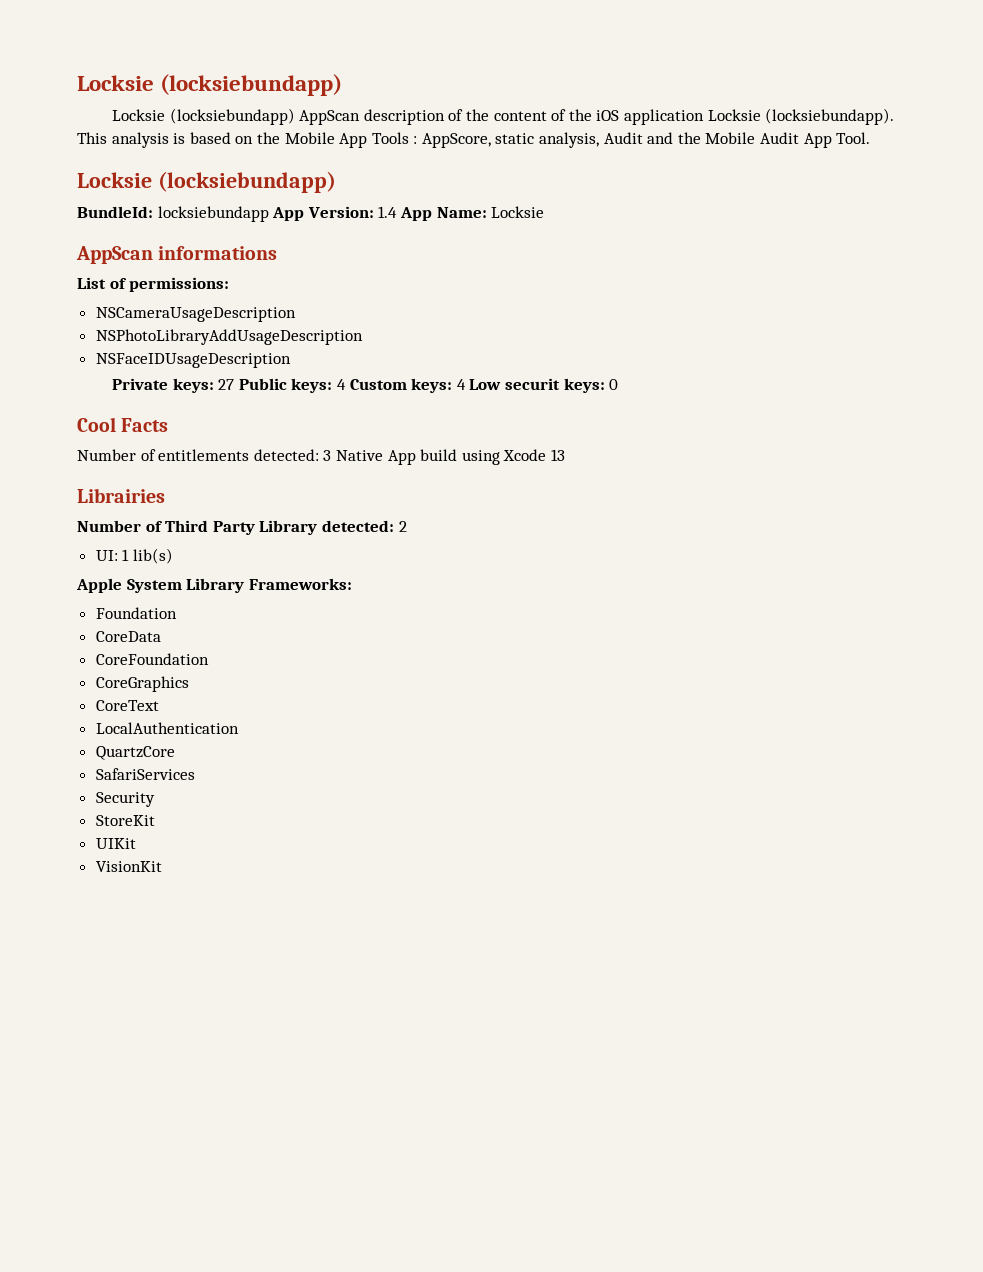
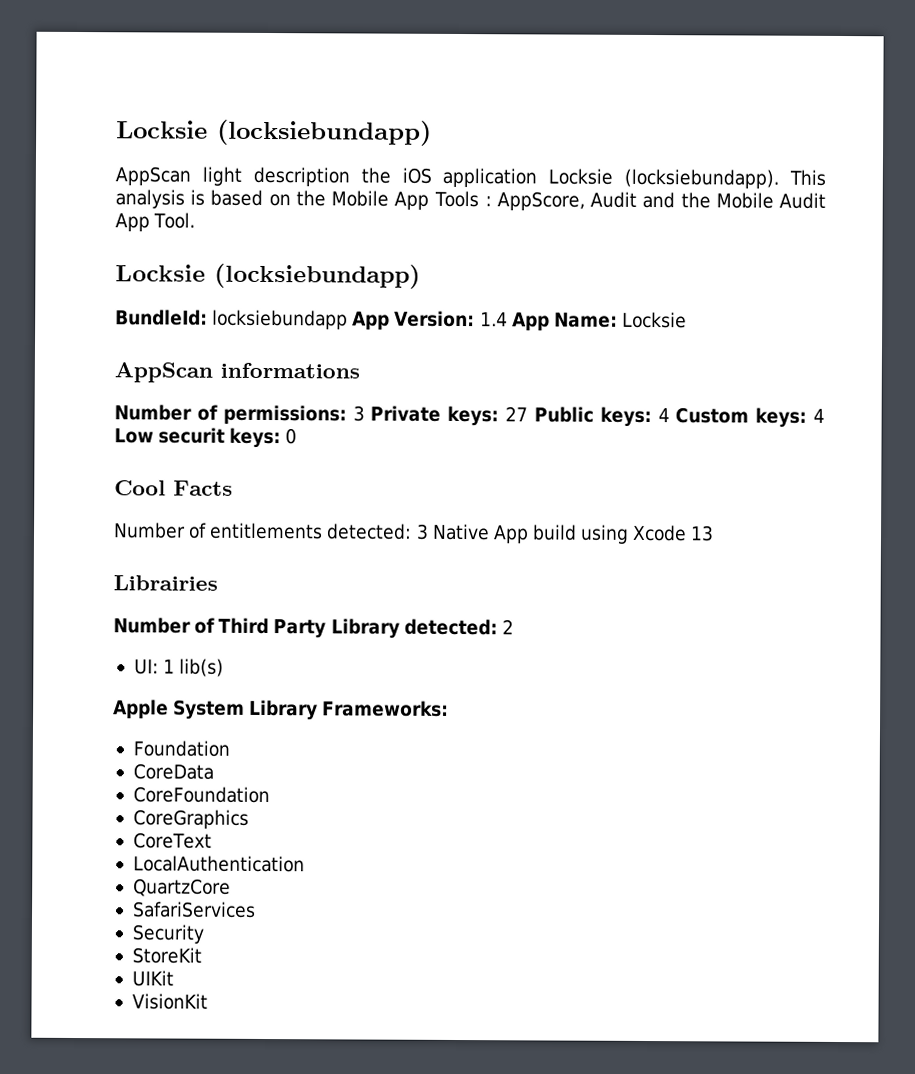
[77,74,343,96] [112,108,567,125] Locksie (locksiebundapp) // Locksie (locksiebundapp) AppScan description of the content of -> [116,119,432,146] [115,166,350,187] Locksie (locksiebundapp) // AppScan light description
[495,132,600,148] static analysis, -> (585, 201) none
[77,277,106,289] List -> [114,404,192,421] Number
[95,307,296,322] [95,329,363,345] [95,353,291,368] // NSCameraUsageDescription // NSPhotoLibraryAddUsageDescription // NSFaceIDUsageDescription // -> [352,405,365,422] 3

